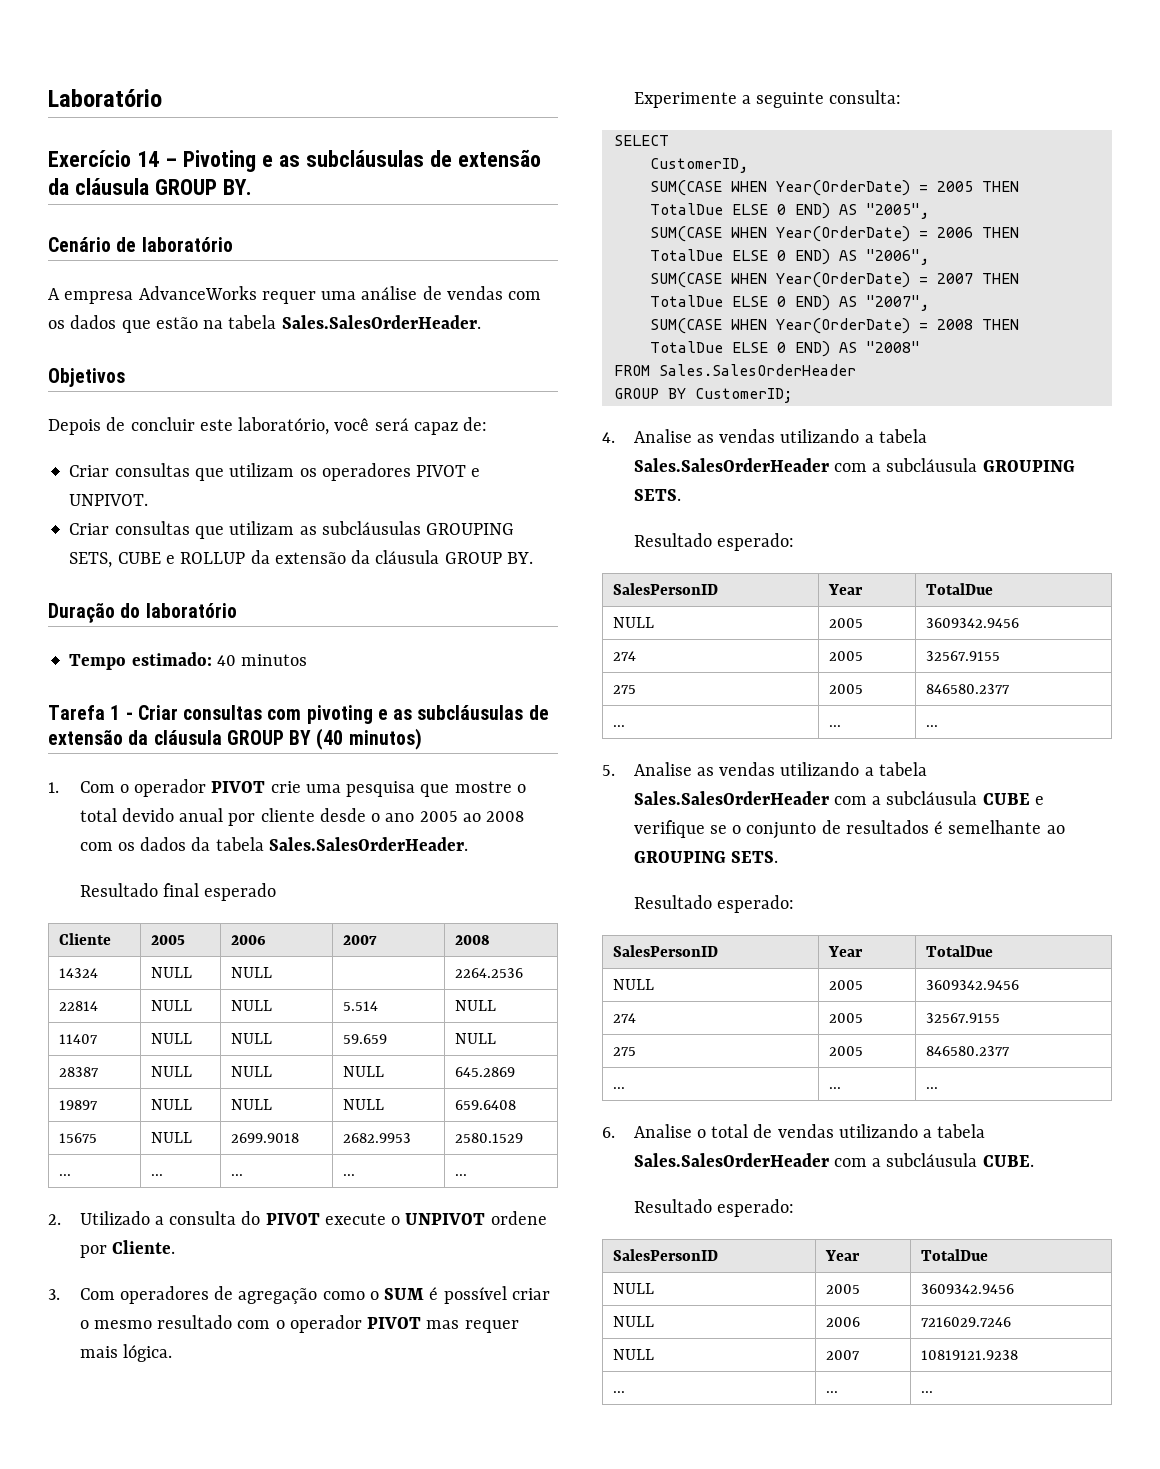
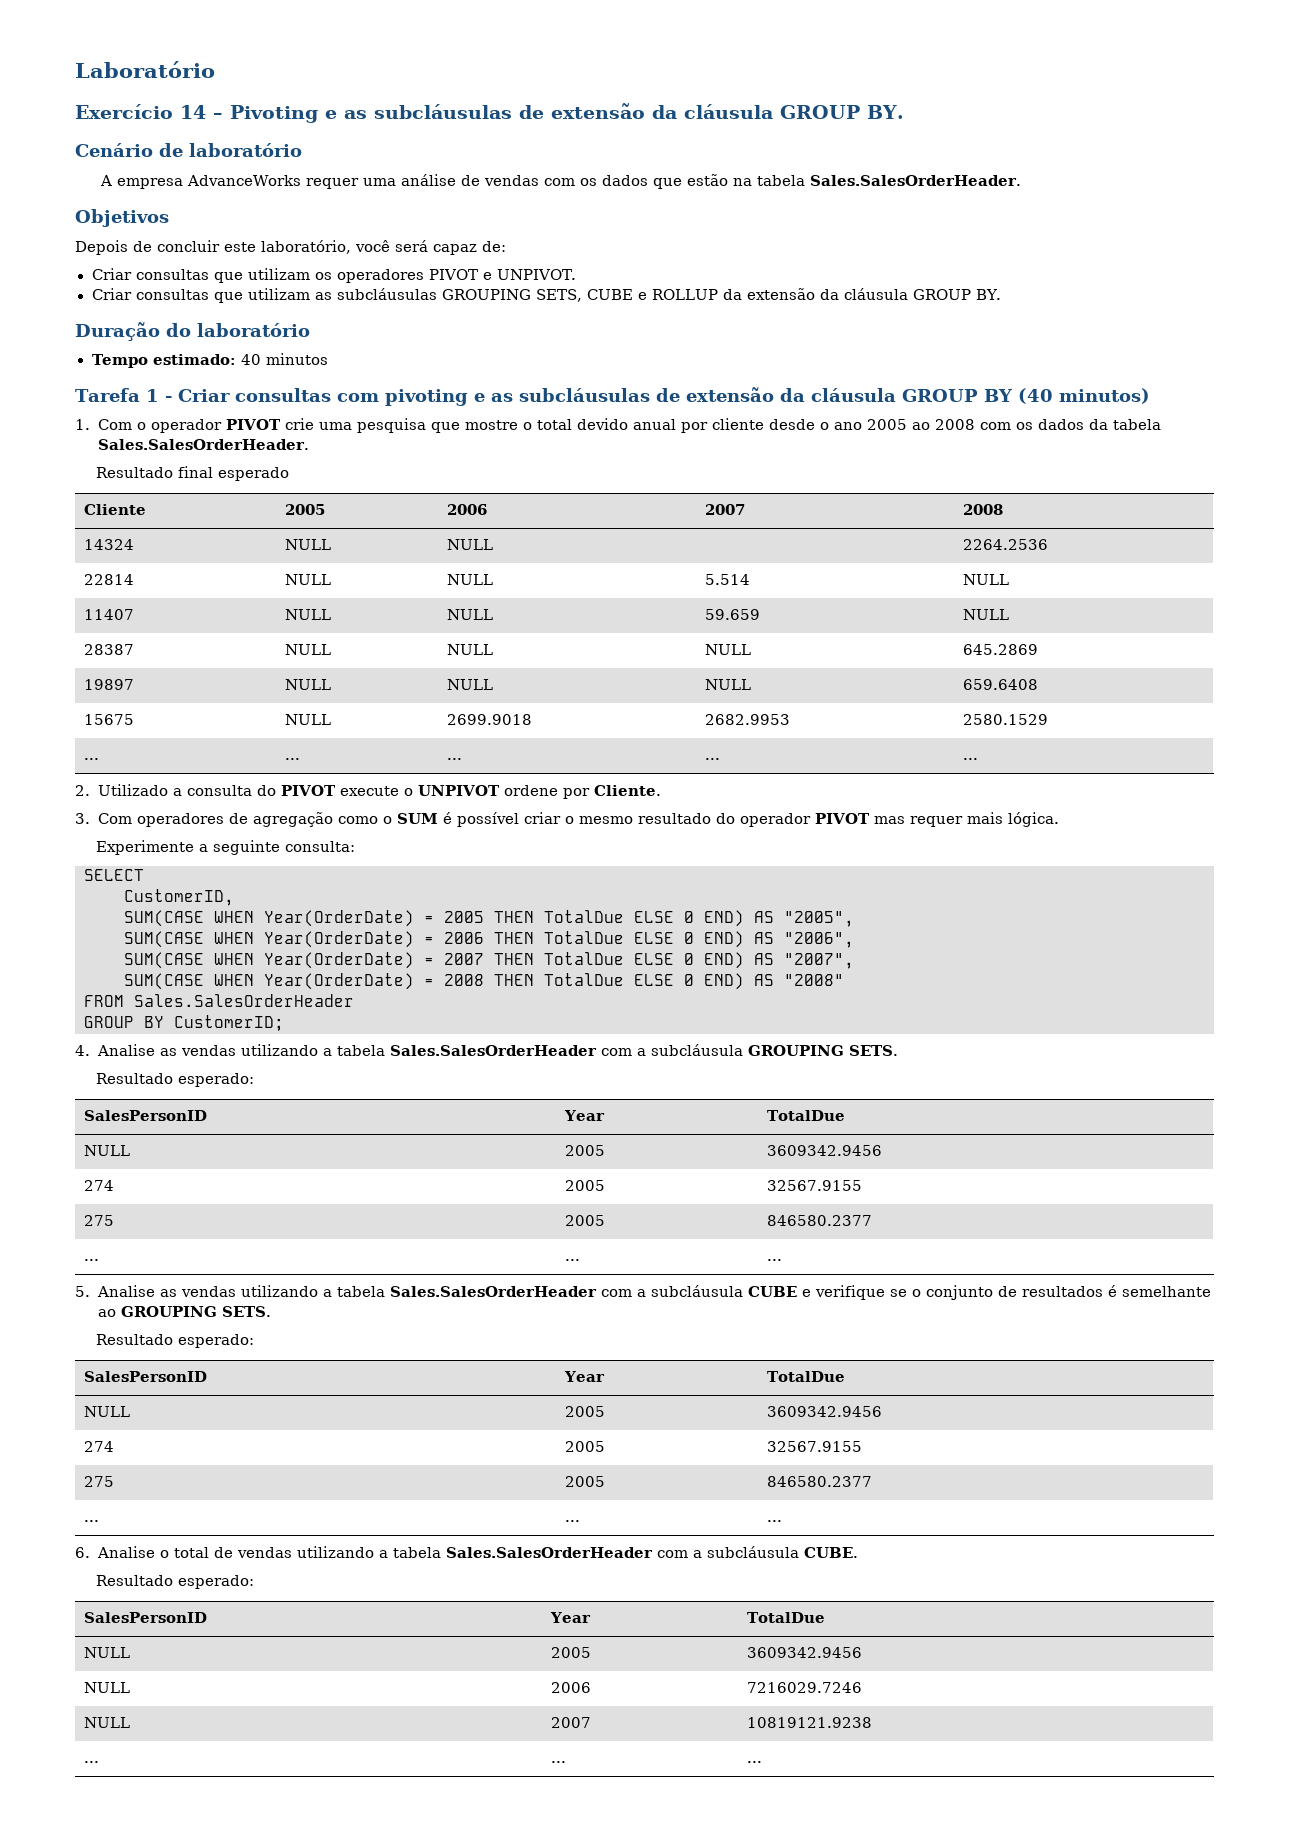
[237,1320,285,1329] com o -> [715,813,735,824] do

